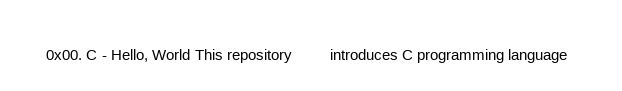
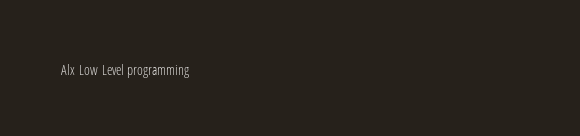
[46,49,568,63] 0x00. C - Hello, World This repository introduces C programming language -> [61,64,190,78] Alx Low Level programming

